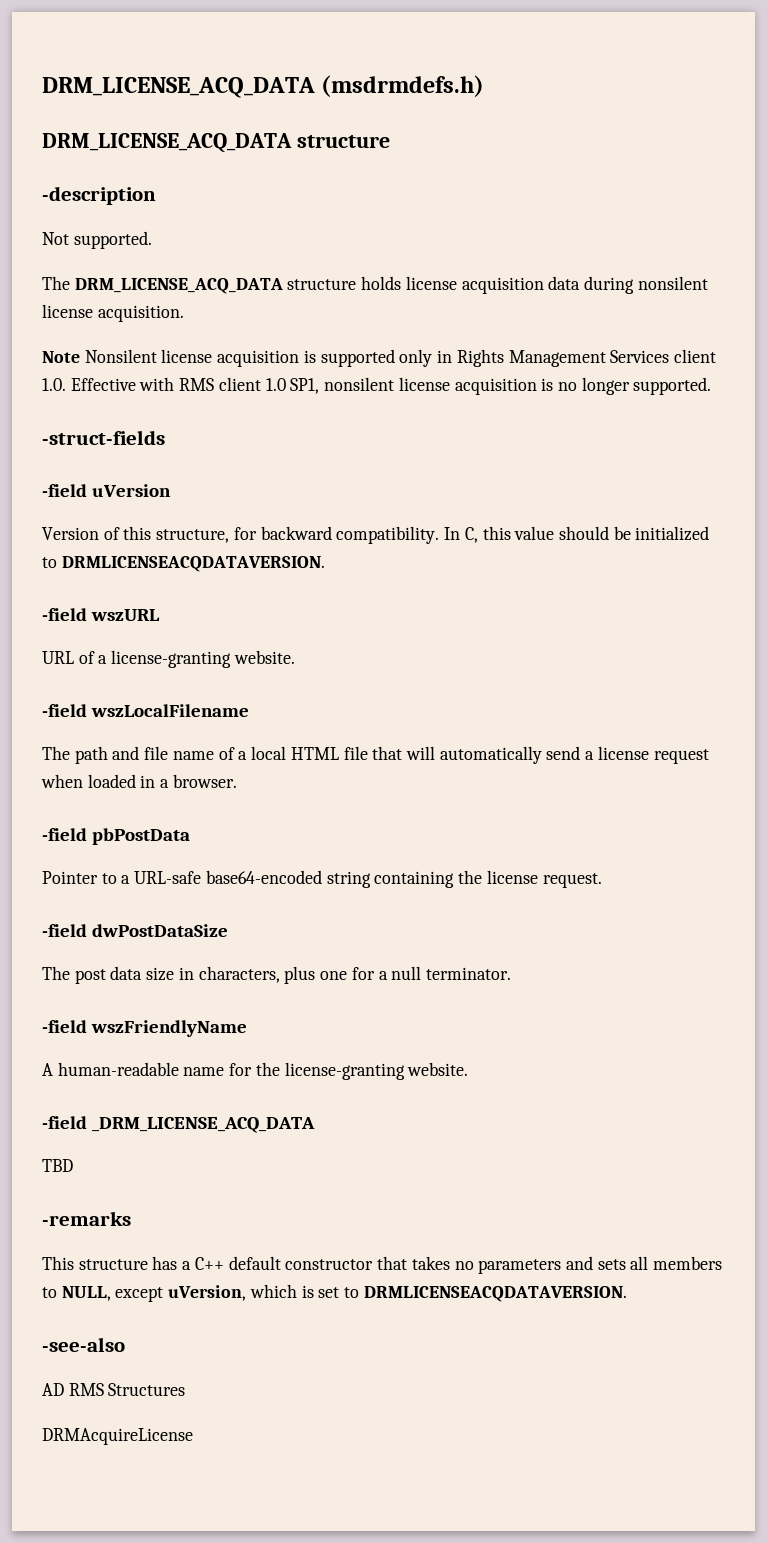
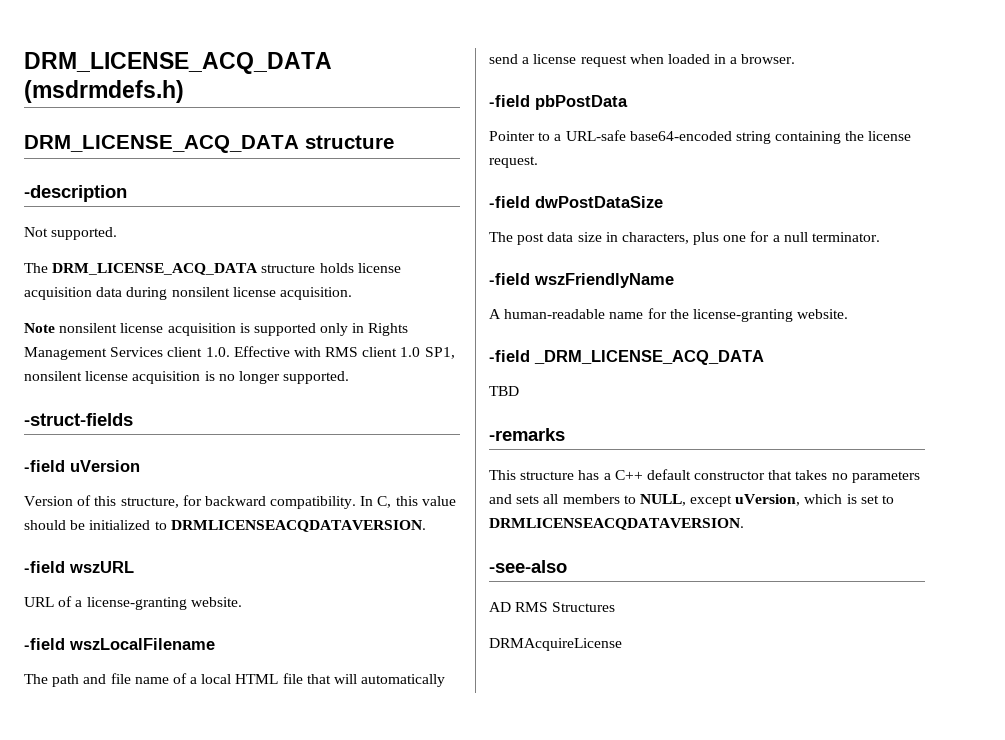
[84,349,157,363] Nonsilent -> [59,323,118,333] nonsilent

